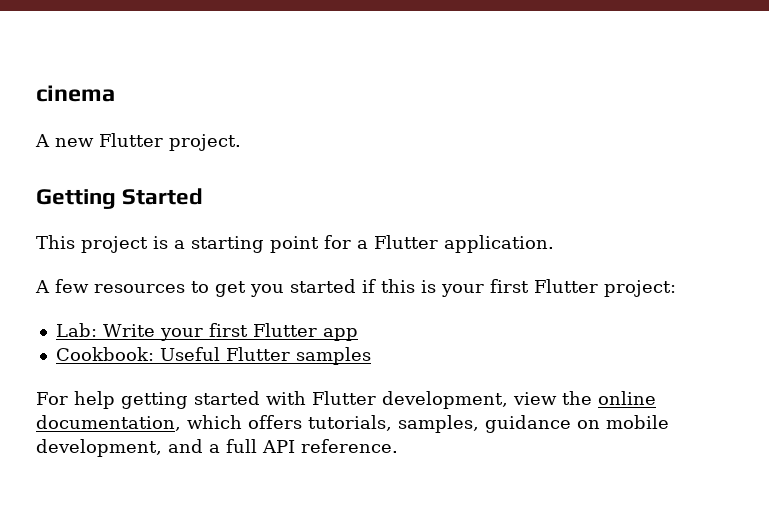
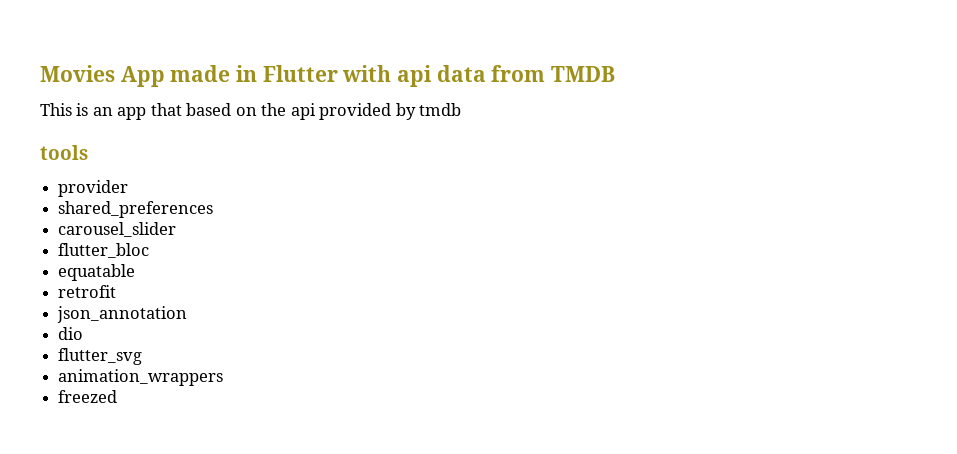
[36,85,115,102] [35,133,241,151] [36,188,204,209] [36,235,554,253] [35,279,676,297] [55,323,358,341] [55,347,371,365] [36,391,656,409] [36,415,669,433] [36,439,398,457] cinema // A new Flutter project. // Getting Started // This project is a starting point for a Flutter application. // A few resources to get you started if this is your first Flutter project: // Lab: Write your first Flutter app // Cookbook: Useful Flutter samples // For help getting started with Flutter development, view the online documentation, which offers tutorials, samples, guidance on mobile development, and a full API reference. -> [40,65,616,87] [40,103,462,120] [40,145,88,160] [58,180,129,197] [58,201,214,218] [58,222,177,237] [58,243,150,258] [58,264,136,281] [58,285,117,298] [57,306,188,323] [58,327,84,340] [58,348,143,365] [58,369,224,386] [58,390,118,403] Movies App made in Flutter with api data from TMDB // This is an app that based on the api provided by tmdb // tools // provider // shared_preferences // carousel_slider // flutter_bloc // equatable // retrofit // json_annotation // dio // flutter_svg // animation_wrappers // freezed

